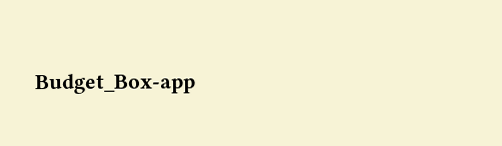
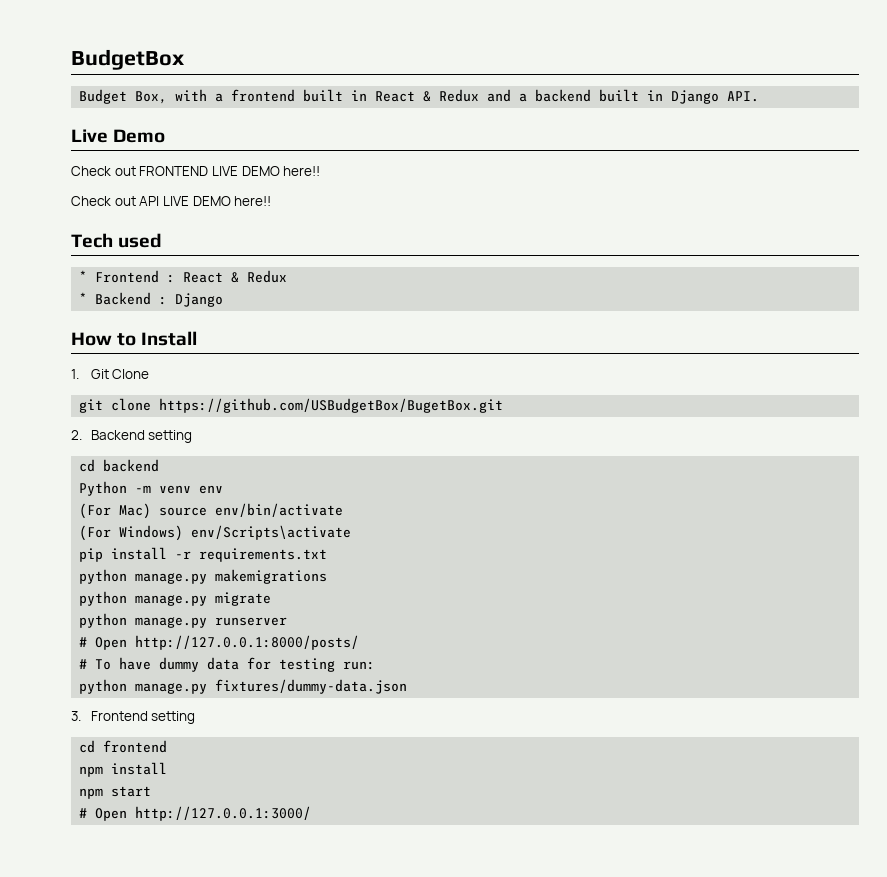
[35,73,196,95] Budget_Box-app -> [71,49,185,70] [79,89,760,104] [71,129,166,143] [71,166,321,176] [71,196,272,206] [71,233,163,248] [79,270,288,283] [79,292,224,307] [71,331,198,346] [71,369,150,379] [79,398,504,413] [71,430,193,443] [79,459,160,472] [79,481,224,496] [79,503,344,519] [79,525,352,541] [79,547,328,562] [79,569,328,584] [79,591,272,606] [79,613,288,628] [79,635,360,650] [79,657,376,672] [79,679,408,694] [71,711,196,724] [79,740,168,753] [79,762,168,777] [79,786,152,799] [79,806,312,821] BudgetBox // Budget Box, with a frontend built in React & Redux and a backend built in Django API. // Live Demo // Check out FRONTEND LIVE DEMO here!! // Check out API LIVE DEMO here!! // Tech used // * Frontend : React & Redux // * Backend : Django // How to Install // 1. Git Clone // git clone https://github.com/USBudgetBox/BugetBox.git // 2. Backend setting // cd backend // Python -m venv env // (For Mac) source env/bin/activate // (For Windows) env/Scripts\activate // pip install -r requirements.txt // python manage.py makemigrations // python manage.py migrate // python manage.py runserver // # Open http://127.0.0.1:8000/posts/ // # To have dummy data for testing run: // python manage.py fixtures/dummy-data.json // 3. Frontend setting // cd frontend // npm install // npm start // # Open http://127.0.0.1:3000/

